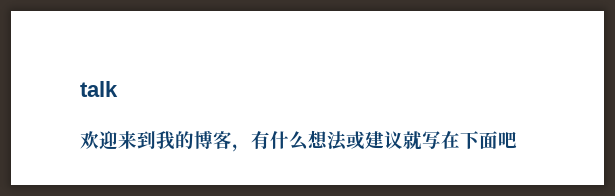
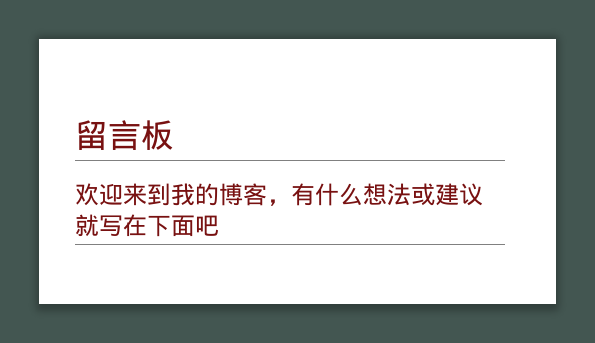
[80,81,118,97] talk -> [75,120,174,150] 留言板

